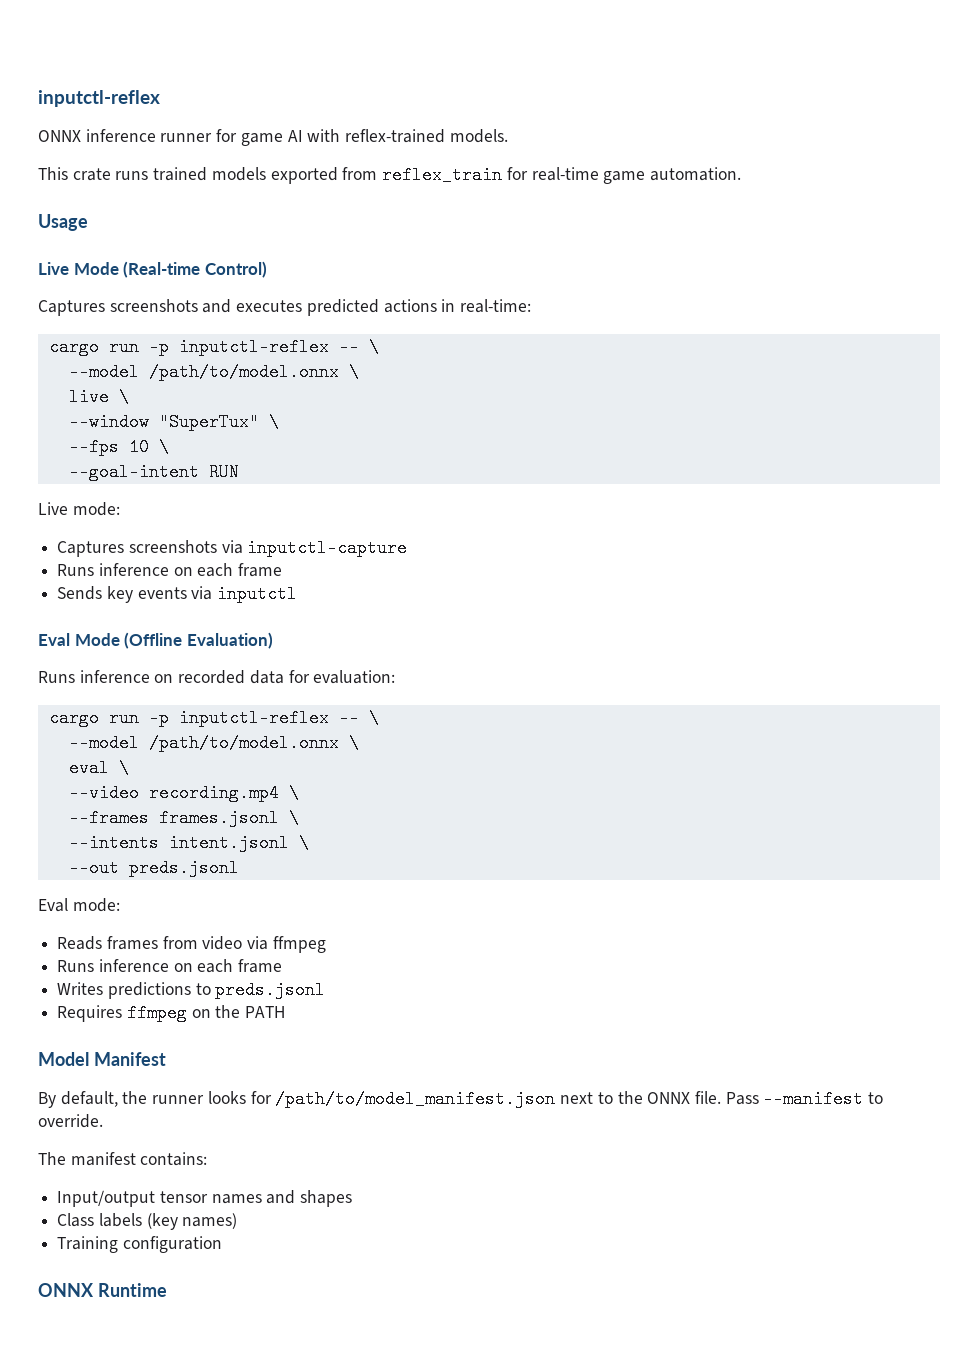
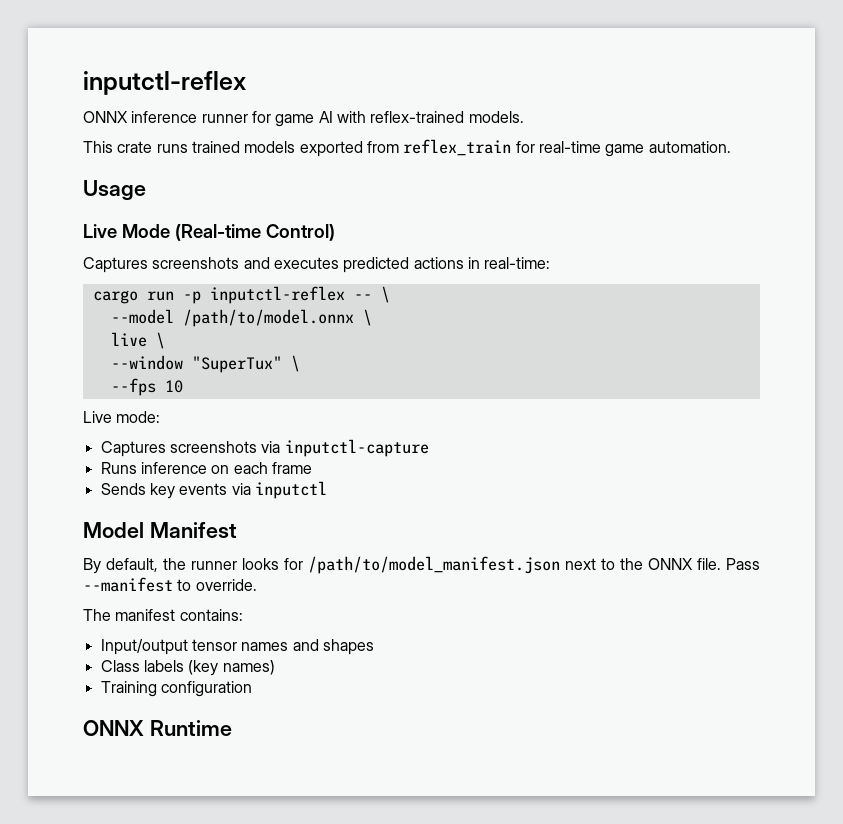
[158,438,169,456] [68,463,239,481] \ // --goal-intent RUN -> (183, 386) none
[38,632,273,649] [38,670,396,684] [48,709,379,727] [68,734,359,752] [68,759,129,777] [68,784,299,802] [68,809,299,827] [68,834,309,852] [68,859,239,877] [38,898,120,912] [57,936,326,953] [57,959,283,973] [57,981,326,999] [57,1004,286,1022] // Eval Mode (Offline Evaluation) // Runs inference on recorded data for evaluation: // cargo run -p inputctl-reflex -- \ // --model /path/to/model.onnx \ // eval \ // --video recording.mp4 \ // --frames frames.jsonl \ // --intents intent.jsonl \ // --out preds.jsonl // Eval mode: // Reads frames from video via ffmpeg // Runs inference on each frame // Writes predictions to preds.jsonl // Requires ffmpeg on the PATH -> (327, 490) none

